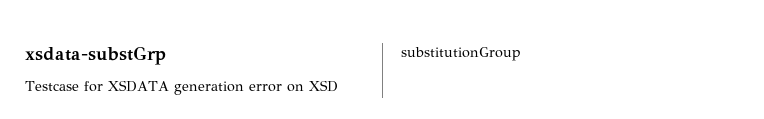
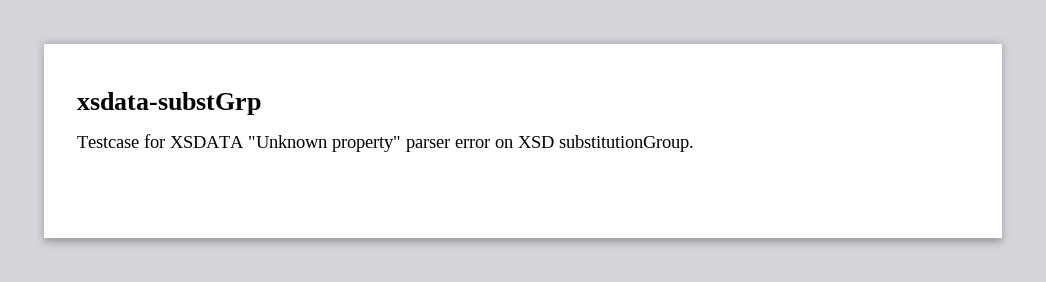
[173,81,244,95] generation -> [248,135,450,152] "Unknown property" parser
[401,47,521,61] substitutionGroup -> [559,135,694,152] substitutionGroup.

